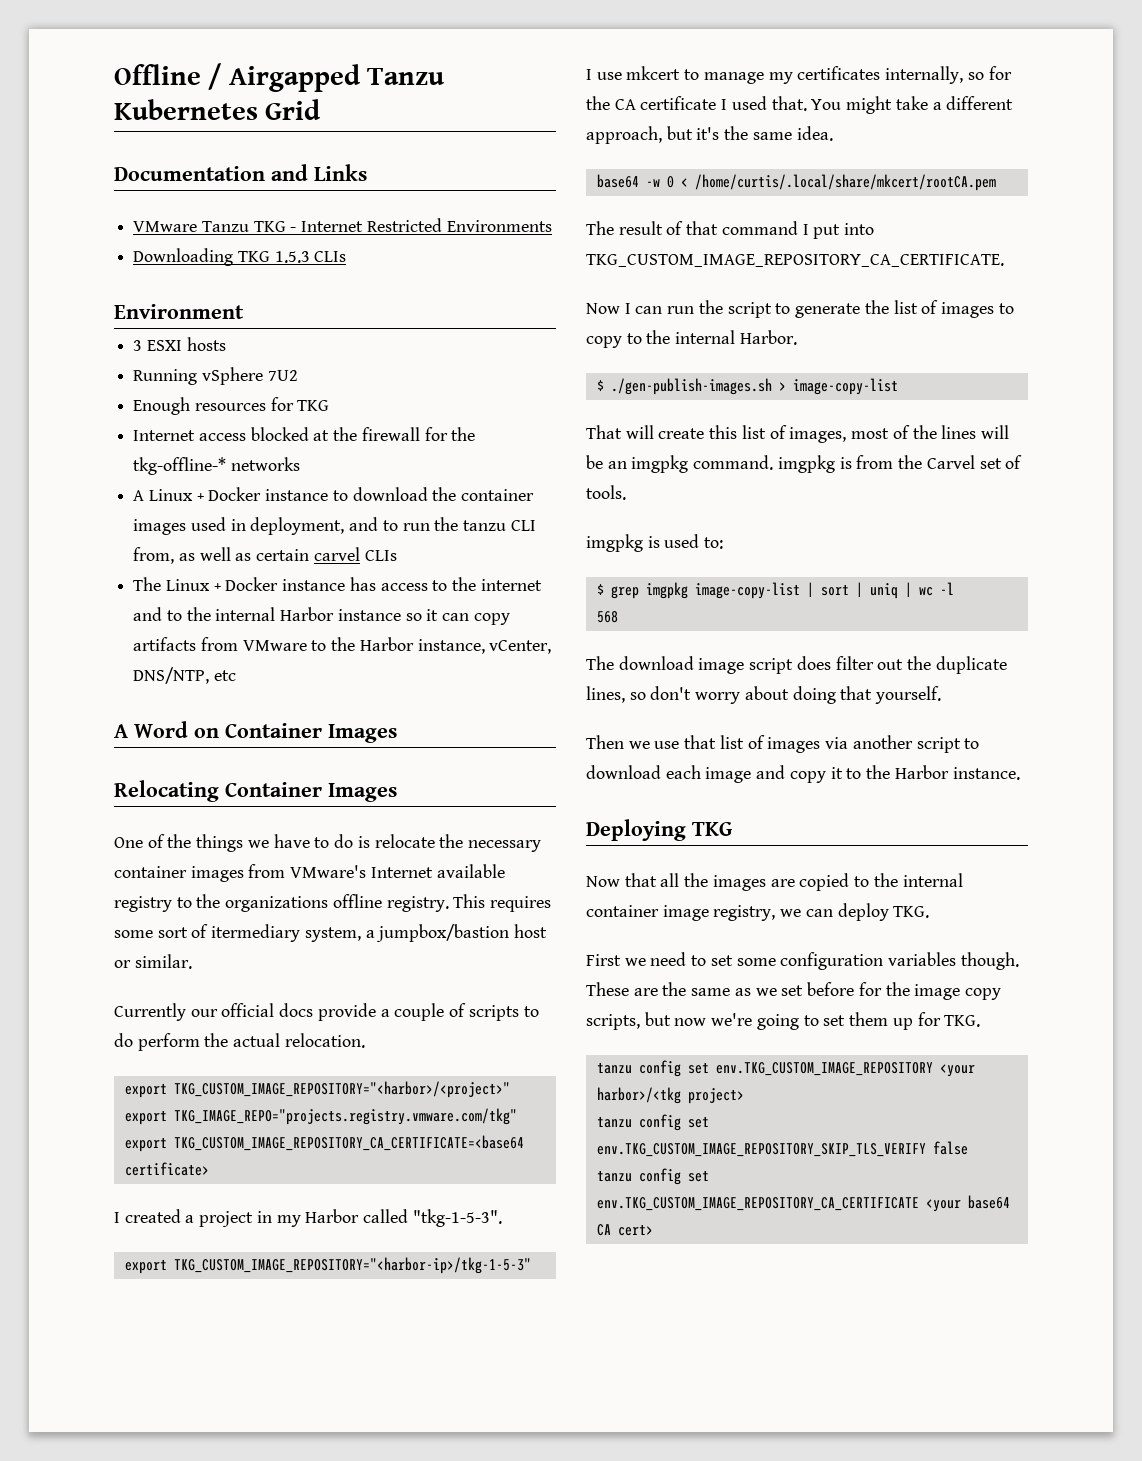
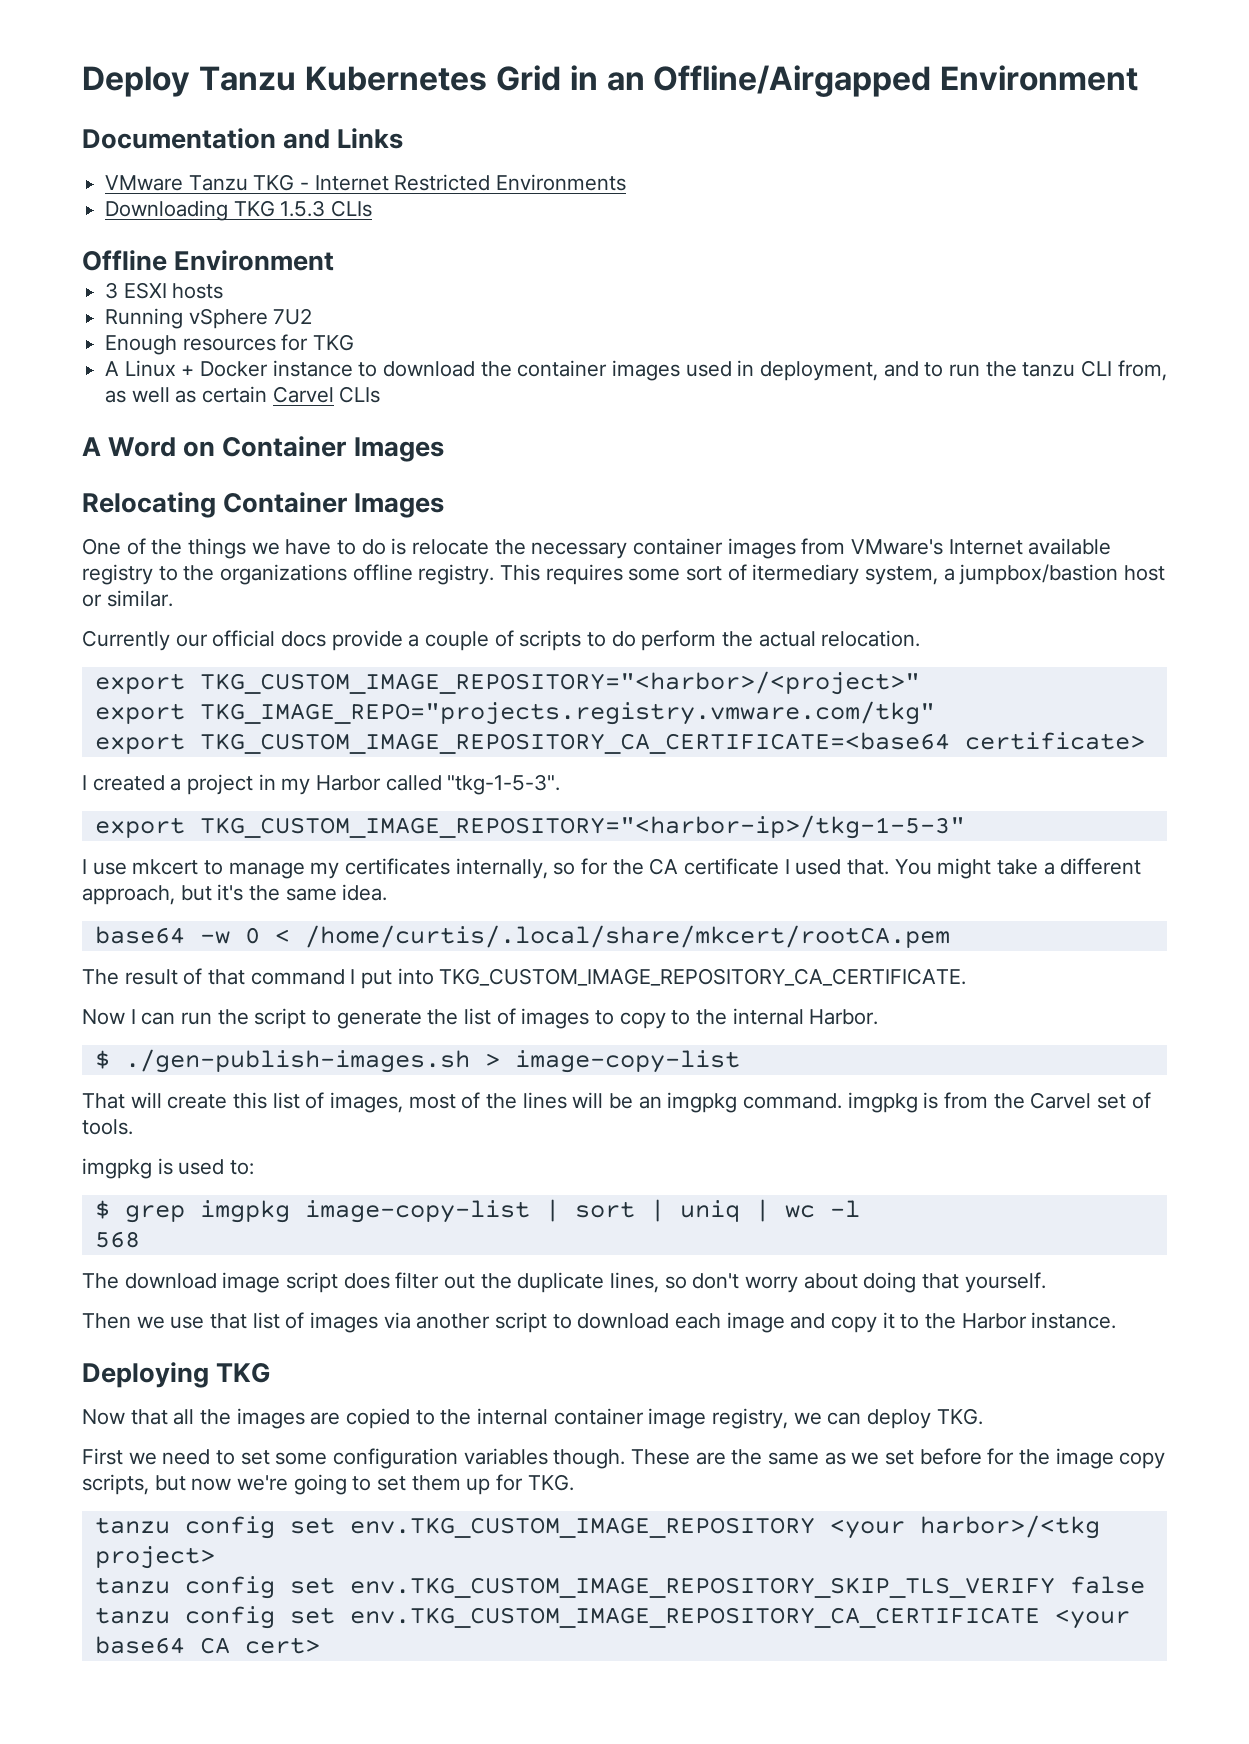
[114,63,361,92] Offline / Airgapped -> [82,66,190,97] Deploy
(322, 109) none -> [569,65,1139,97] in an Offline/Airgapped Environment
(347, 256) none -> [82,250,167,271] Offline
[133,427,476,441] [133,457,300,475] // Internet access blocked at the firewall for the tkg-offline-* networks -> (355, 342) none
[313,547,397,561] [133,577,542,591] [133,607,510,625] [133,637,552,654] [133,667,236,684] carvel CLIs // The Linux + Docker instance has access to the internet and to the internal Harbor instance so it can copy artifacts from VMware to the Harbor instance, vCenter, DNS/NTP, etc -> [272,386,381,403] Carvel CLIs

